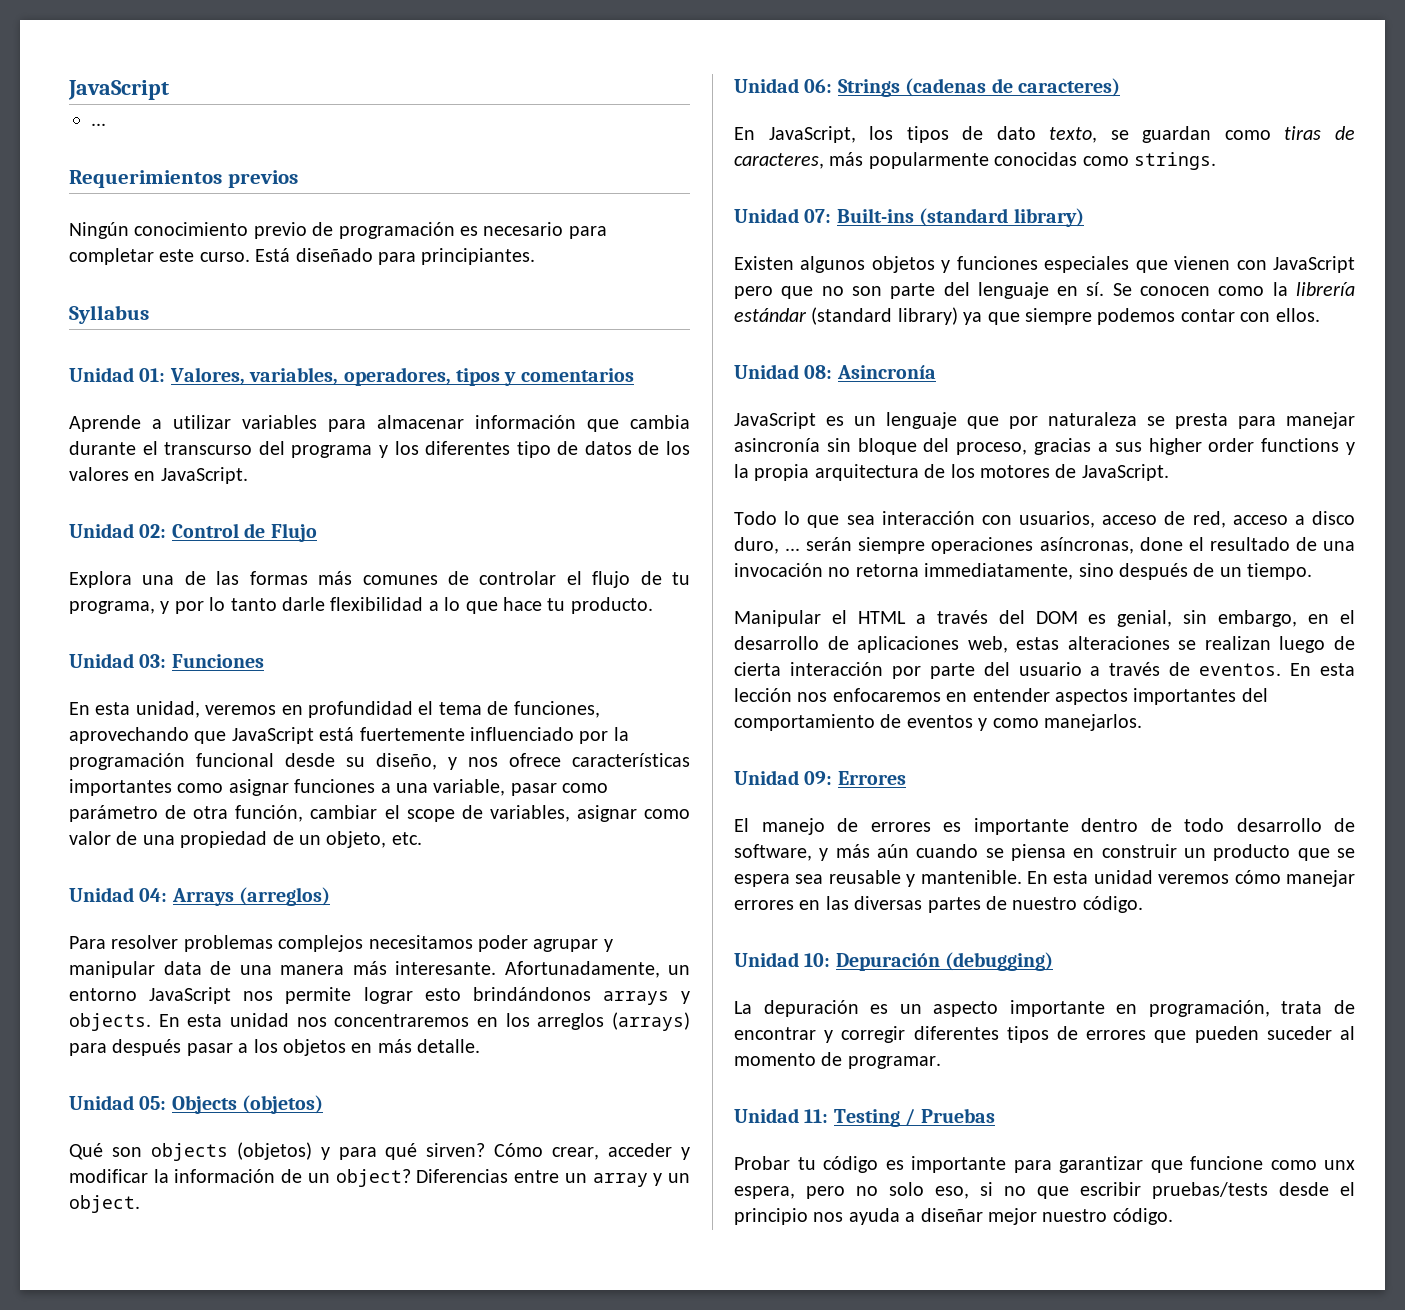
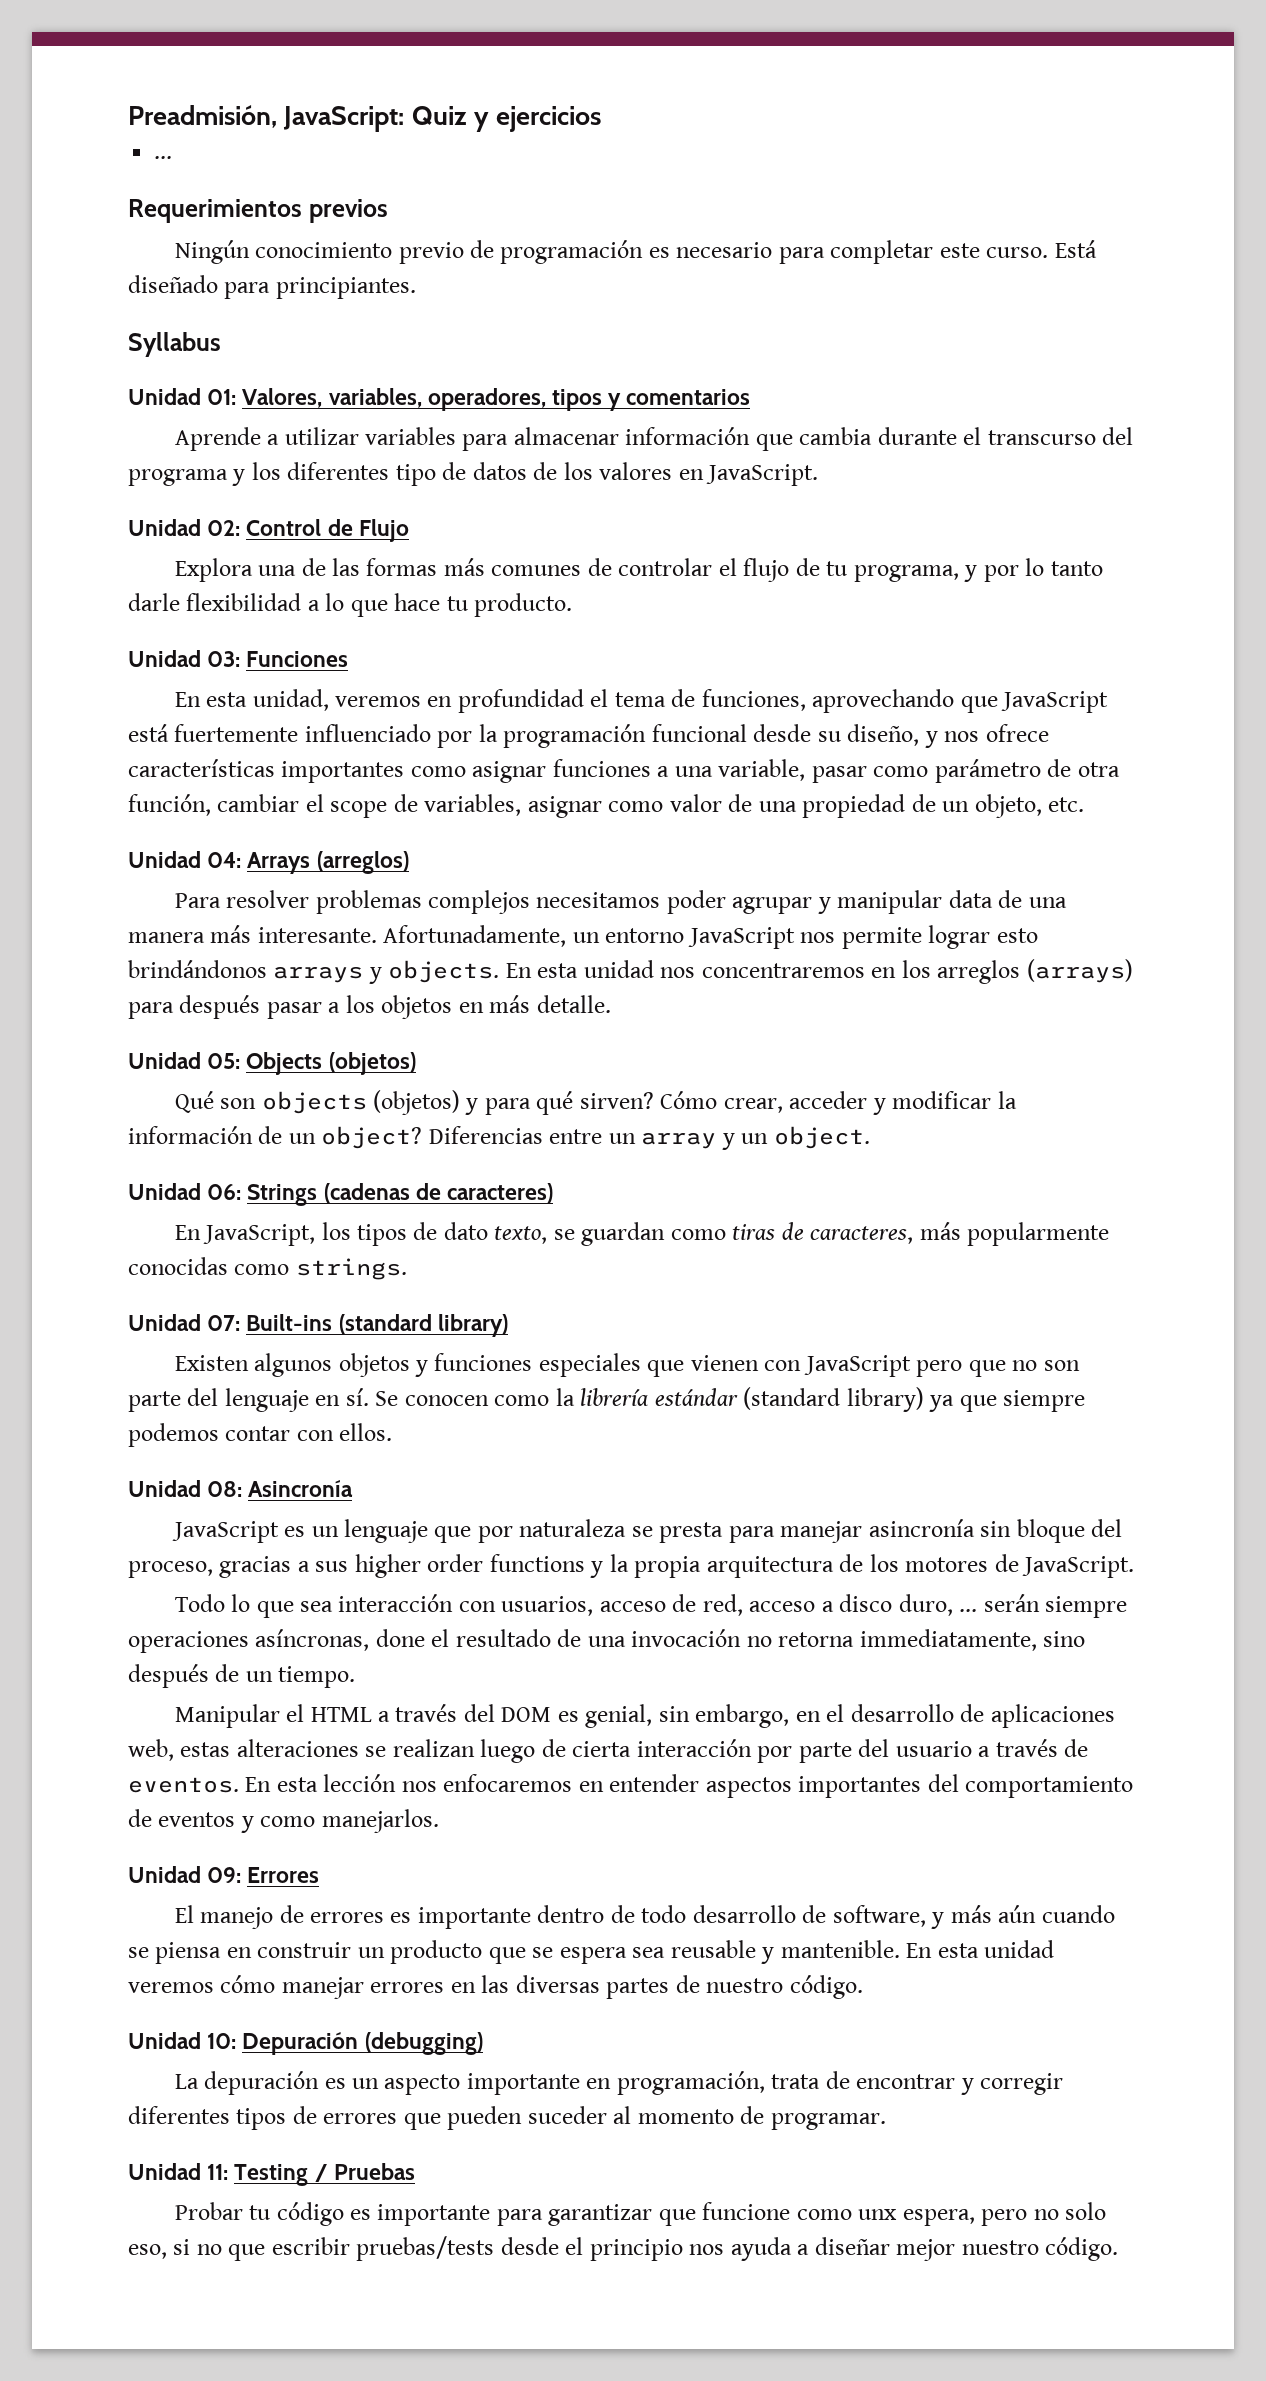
[68,80,169,100] JavaScript -> [128,105,602,132] Preadmisión, JavaScript: Quiz y ejercicios

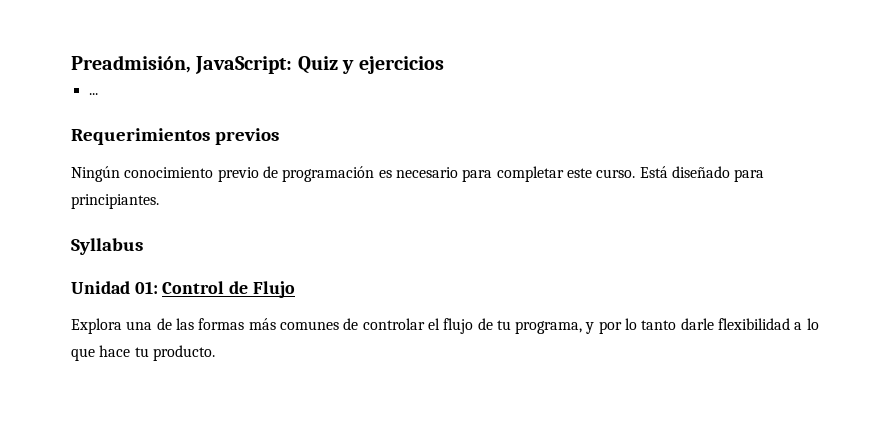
[242,388,751,411] [174,427,1134,451] [128,462,819,486] [128,519,241,536] Valores, variables, operadores, tipos y comentarios // Aprende a utilizar variables para almacenar información que cambia durante el transcurso del programa y los diferentes tipo de datos de los valores en JavaScript. // Unidad 02: -> (158, 287) none
[128,650,349,667] [174,689,1109,713] [128,724,1049,748] [128,759,1120,783] [128,794,1085,818] [128,851,409,874] [174,890,1067,914] [128,925,1038,949] [128,959,1133,984] [128,995,611,1019] [128,1052,416,1075] [174,1090,1017,1115] [128,1126,870,1150] [128,1183,554,1206] [174,1222,1110,1246] [128,1257,407,1280] [128,1314,508,1337] [174,1353,1080,1377] [128,1387,1086,1412] [128,1423,393,1447] [128,1480,354,1497] [171,1519,1123,1543] [128,1554,1135,1578] [174,1594,1128,1618] [128,1629,1086,1653] [128,1664,356,1688] [174,1704,1115,1728] [128,1739,1089,1763] [128,1774,1134,1798] [128,1809,439,1833] [128,1866,320,1883] [174,1905,1115,1929] [128,1940,1055,1964] [128,1975,863,1999] [128,2032,483,2055] [174,2071,1064,2095] [128,2106,886,2130] [128,2163,415,2186] [174,2202,1107,2226] [128,2236,1119,2261] // Unidad 03: Funciones // En esta unidad, veremos en profundidad el tema de funciones, aprovechando que JavaScript está fuertemente influenciado por la programación funcional desde su diseño, y nos ofrece características importantes como asignar funciones a una variable, pasar como parámetro de otra función, cambiar el scope de variables, asignar como valor de una propiedad de un objeto, etc. // Unidad 04: Arrays (arreglos) // Para resolver problemas complejos necesitamos poder agrupar y manipular data de una manera más interesante. Afortunadamente, un entorno JavaScript nos permite lograr esto brindándonos arrays y objects. En esta unidad nos concentraremos en los arreglos (arrays) para después pasar a los objetos en más detalle. // Unidad 05: Objects (objetos) // Qué son objects (objetos) y para qué sirven? Cómo crear, acceder y modificar la información de un object? Diferencias entre un array y un object. // Unidad 06: Strings (cadenas de caracteres) // En JavaScript, los tipos de dato texto, se guardan como tiras de caracteres, más popularmente conocidas como strings. // Unidad 07: Built-ins (standard library) // Existen algunos objetos y funciones especiales que vienen con JavaScript pero que no son parte del lenguaje en sí. Se conocen como la librería estándar (standard library) ya que siempre podemos contar con ellos. // Unidad 08: Asincronía // JavaScript es un lenguaje que por naturaleza se presta para manejar asincronía sin bloque del proceso, gracias a sus higher order functions y la propia arquitectura de los motores de JavaScript. // Todo lo que sea interacción con usuarios, acceso de red, acceso a disco duro, ... serán siempre operaciones asíncronas, done el resultado de una invocación no retorna immediatamente, sino después de un tiempo. // Manipular el HTML a través del DOM es genial, sin embargo, en el desarrollo de aplicaciones web, estas alteraciones se realizan luego de cierta interacción por parte del usuario a través de eventos. En esta lección nos enfocaremos en entender aspectos importantes del comportamiento de eventos y como manejarlos. // Unidad 09: Errores // El manejo de errores es importante dentro de todo desarrollo de software, y más aún cuando se piensa en construir un producto que se espera sea reusable y mantenible. En esta unidad veremos cómo manejar errores en las diversas partes de nuestro código. // Unidad 10: Depuración (debugging) // La depuración es un aspecto importante en programación, trata de encontrar y corregir diferentes tipos de errores que pueden suceder al momento de programar. // Unidad 11: Testing / Pruebas // Probar tu código es importante para garantizar que funcione como unx espera, pero no solo eso, si no que escribir pruebas/tests desde el principio nos ayuda a diseñar mejor nuestro código. -> (215, 353) none

